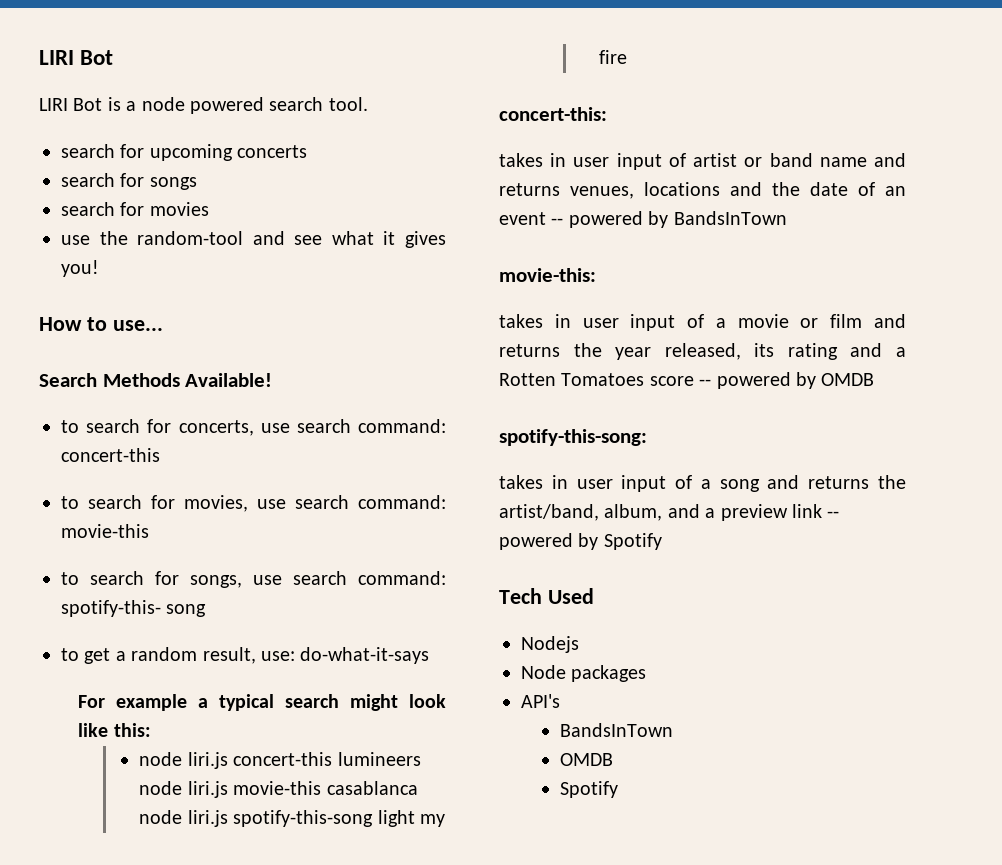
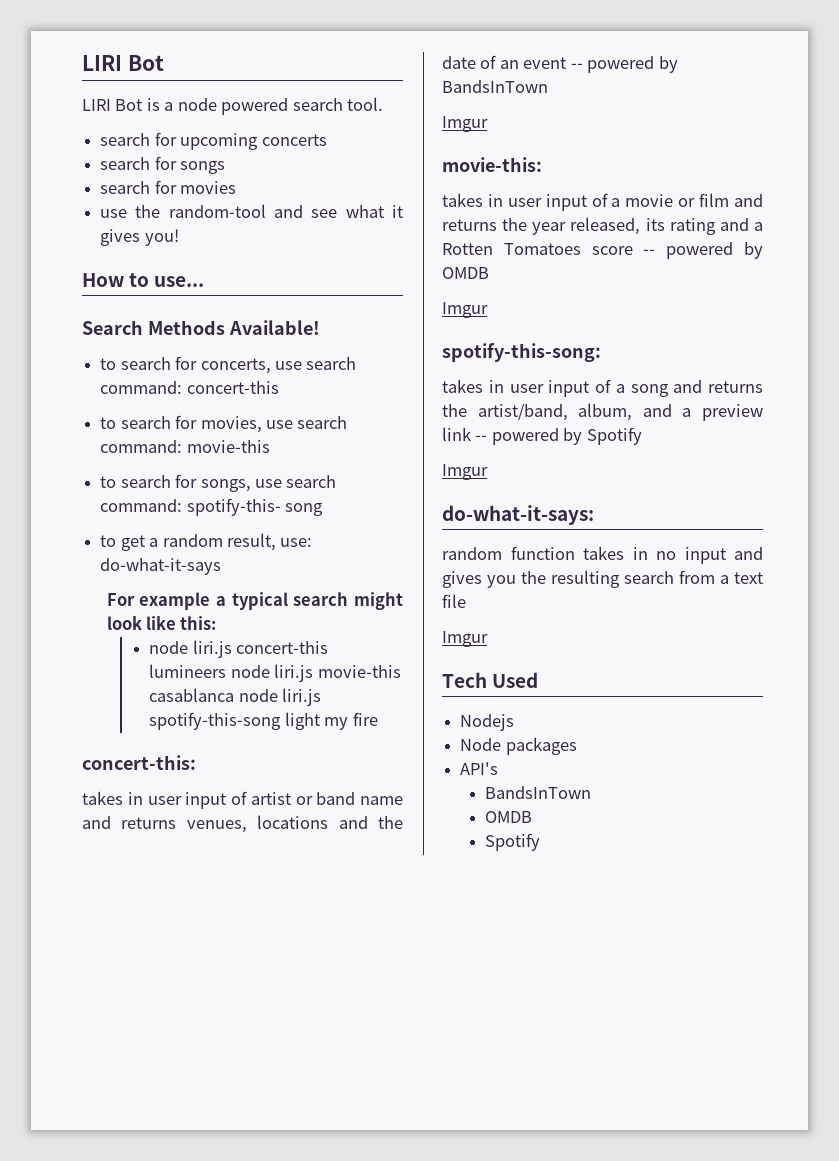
(787, 218) none -> [442,116,488,132] // Imgur
(875, 379) none -> [442,302,488,318] // Imgur
(662, 541) none -> [442,464,488,480] [442,505,594,525] [442,546,763,564] [442,570,763,588] [442,594,466,608] [442,631,488,647] // Imgur // do-what-it-says: // random function takes in no input and gives you the resulting search from a text file // Imgur

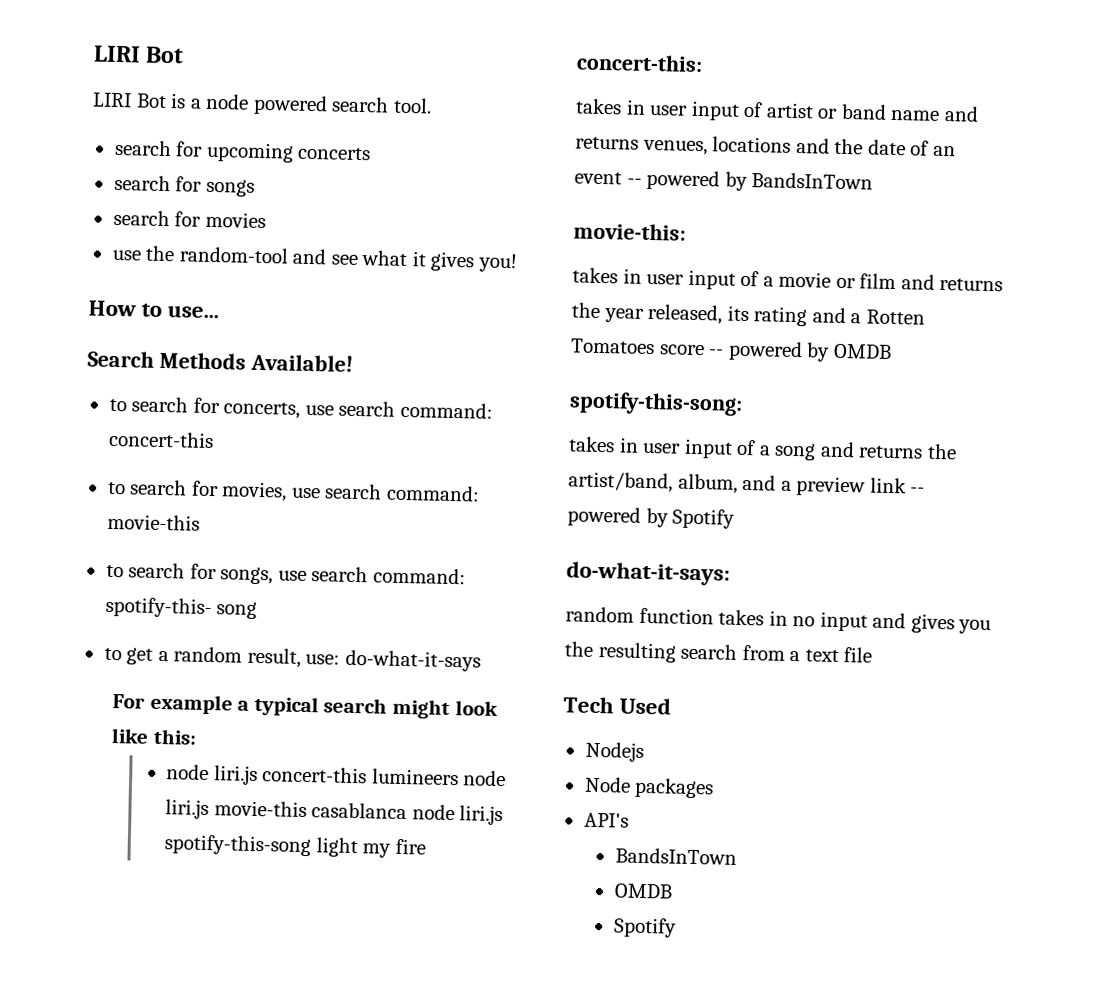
[442,116,488,132] // Imgur -> (874, 181) none
[442,302,488,318] // Imgur -> (892, 351) none
[442,464,488,480] // Imgur -> (736, 518) none
[442,631,488,647] // Imgur -> (873, 655) none

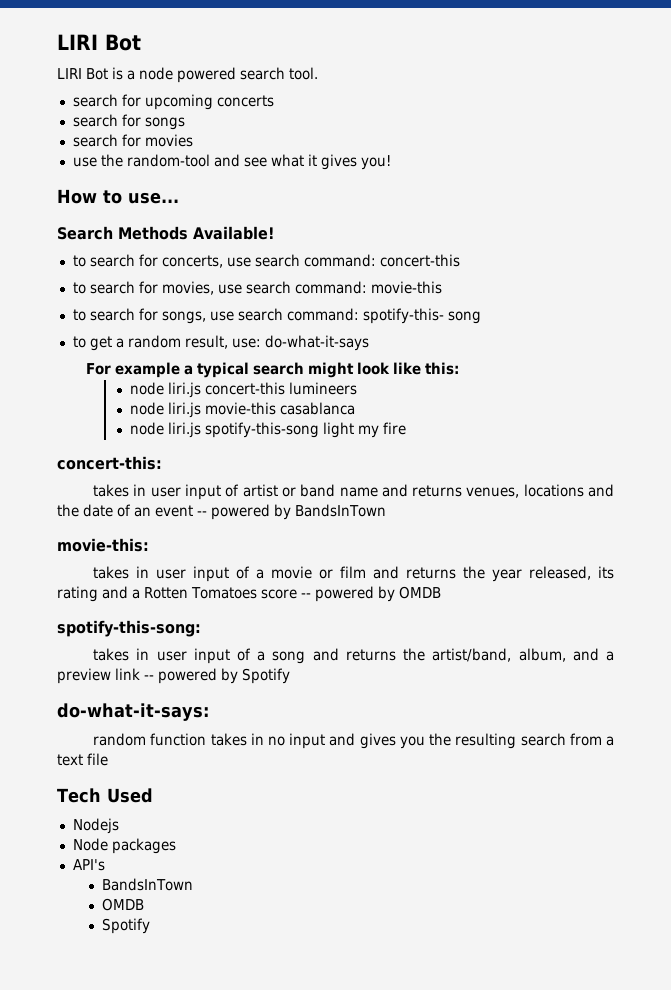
(459, 777) none -> (358, 388) //
(408, 811) none -> (356, 408) //

